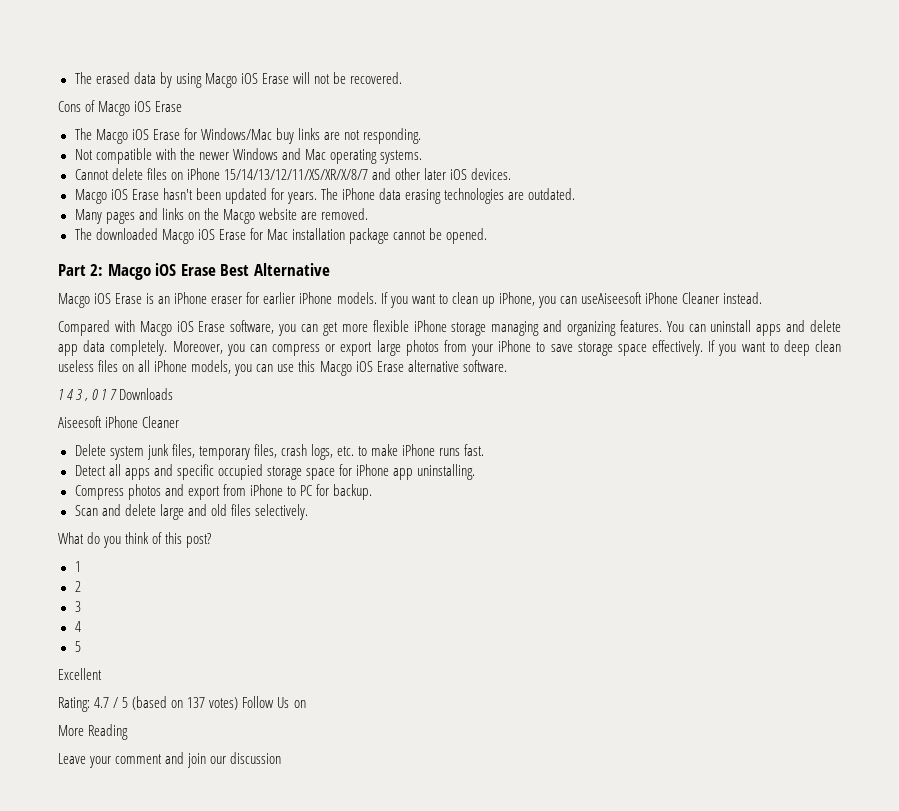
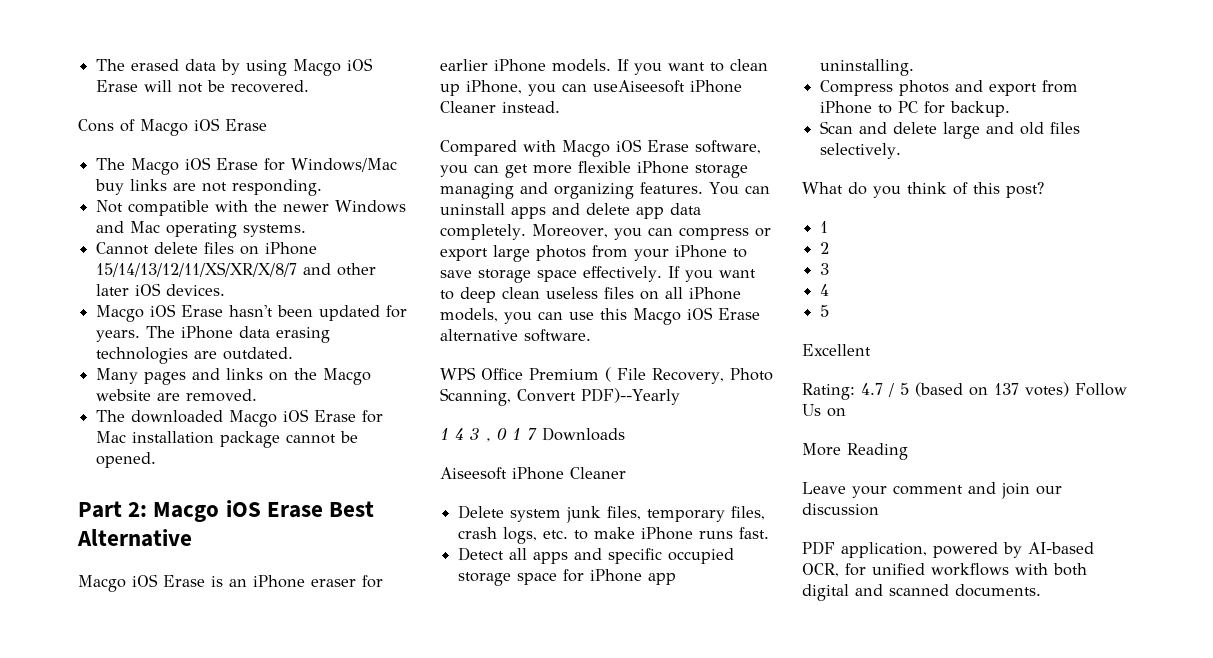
(507, 366) none -> [440,367,773,384] [440,388,680,406] // WPS Office Premium ( File Recovery, Photo Scanning, Convert PDF)--Yearly
(282, 758) none -> [802,541,1094,558] [802,563,1087,577] [802,584,1041,601] // PDF application, powered by AI-based OCR, for unified workflows with both digital and scanned documents.

